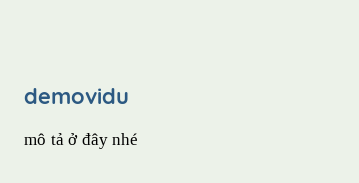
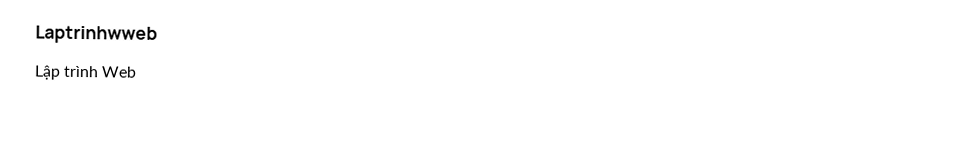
[24,88,129,104] [24,133,139,149] demovidu // mô tả ở đây nhé -> [35,25,158,44] [34,65,138,80] Laptrinhwweb // Lập trình Web

